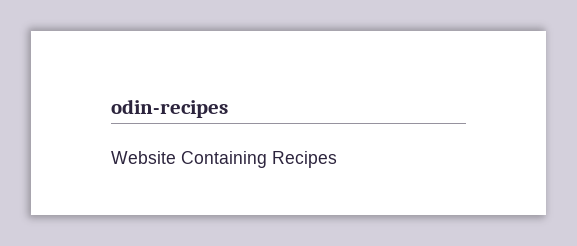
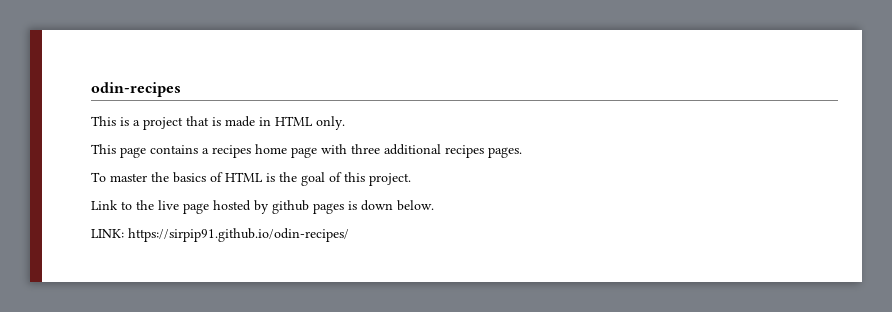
[111,151,337,168] Website Containing Recipes -> [91,116,345,130] [91,144,522,158] [91,172,411,186] [91,200,434,214] [91,228,349,242] This is a project that is made in HTML only. // This page contains a recipes home page with three additional recipes pages. // To master the basics of HTML is the goal of this project. // Link to the live page hosted by github pages is down below. // LINK: https://sirpip91.github.io/odin-recipes/

